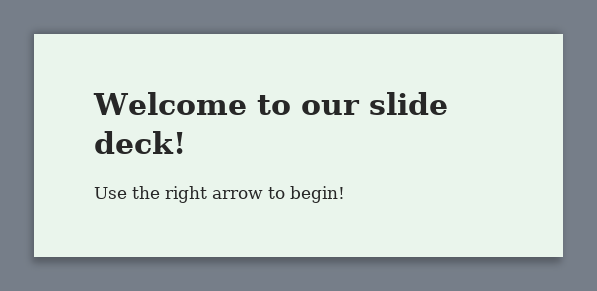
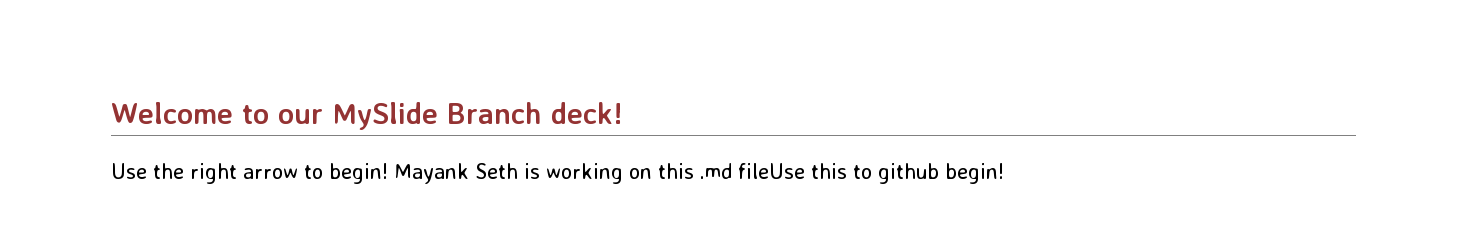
[368,92,448,115] slide -> [331,102,542,130] MySlide Branch
(345, 194) none -> [394,163,1004,184] Mayank Seth is working on this .md fileUse this to github begin!

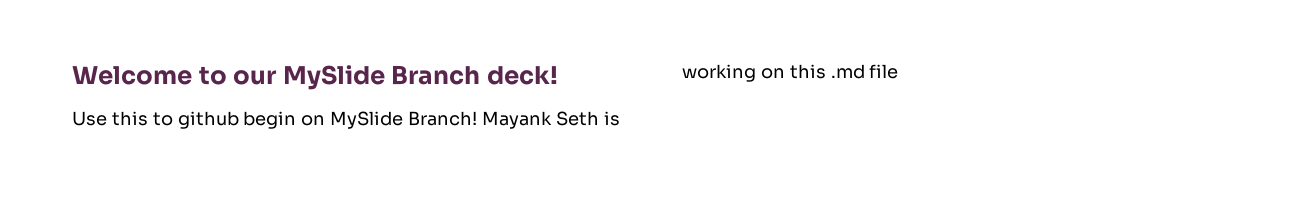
[153,163,388,184] the right arrow to begin! -> [111,111,478,129] this to github begin on MySlide Branch!
[738,163,1004,184] fileUse this to github begin! -> [869,64,899,79] file

